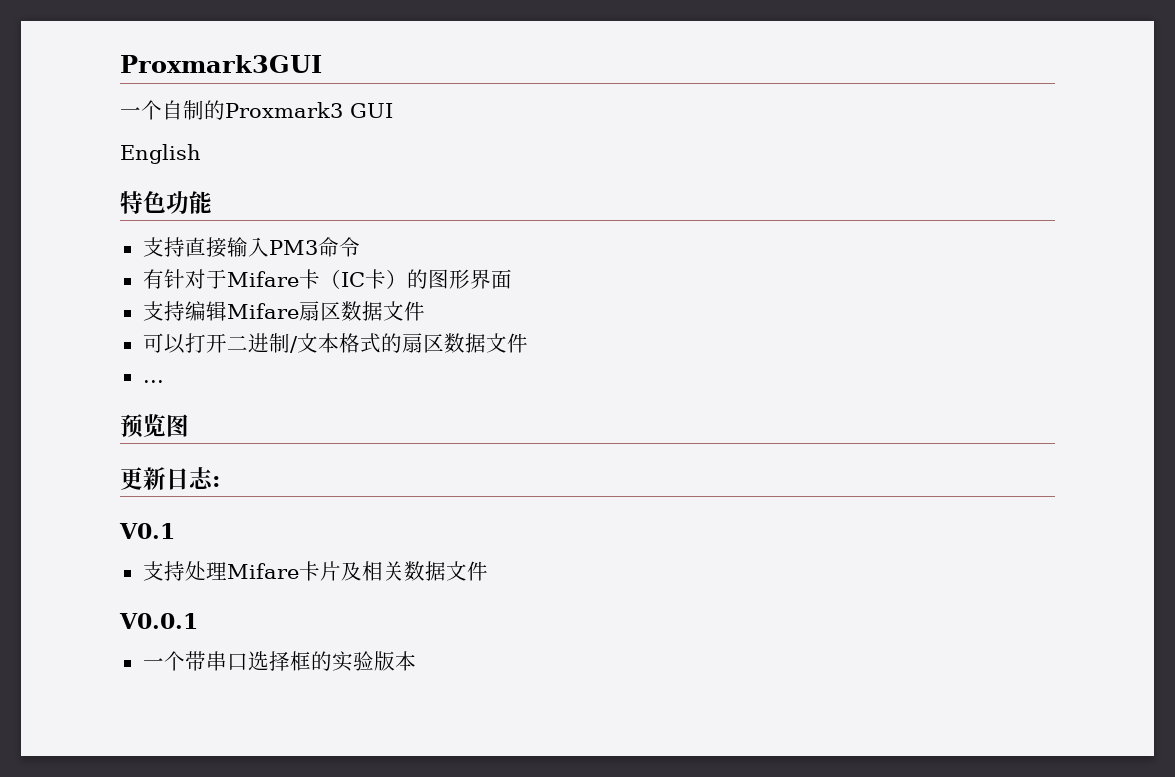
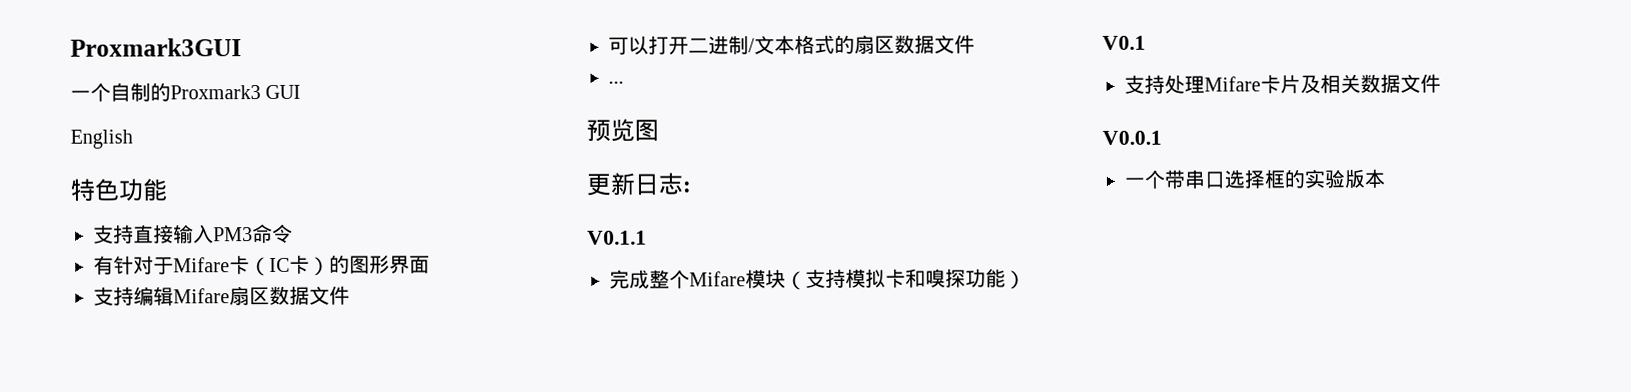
(220, 481) none -> [587,230,647,245] [609,268,1026,291] // V0.1.1 // 完成整个Mifare模块（支持模拟卡和嗅探功能）

